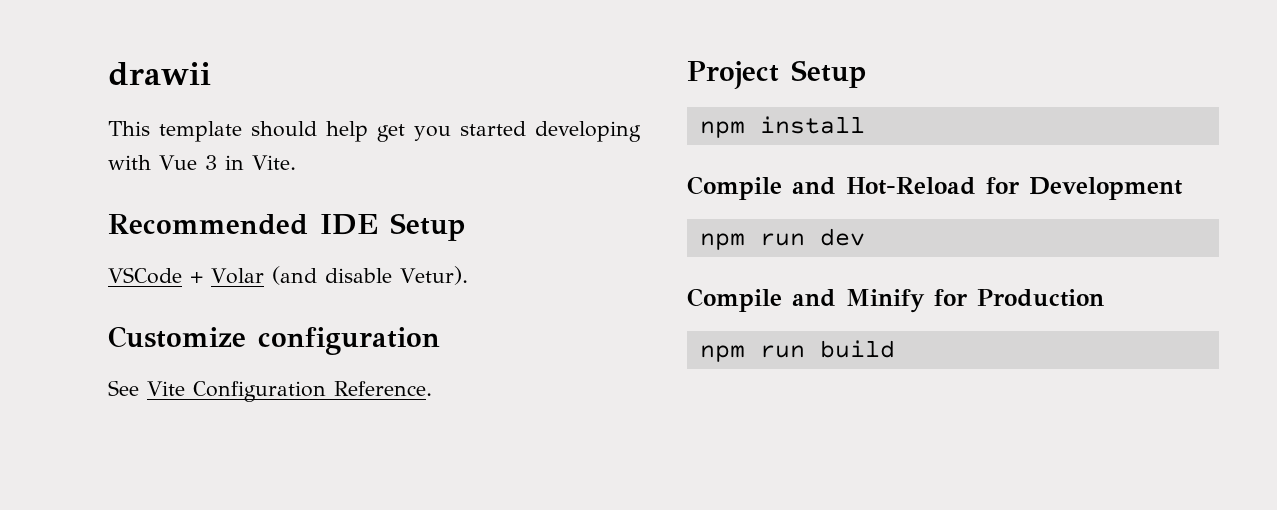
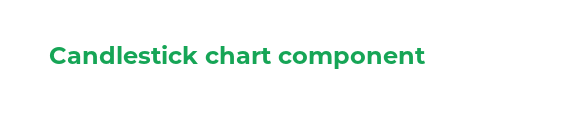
[108,62,211,86] [108,121,641,142] [108,155,296,170] [108,213,465,241] [108,266,468,285] [108,326,440,355] [108,380,432,402] [687,60,866,89] [699,116,865,138] [687,176,1183,200] [699,228,865,250] [687,288,1104,313] [699,340,895,362] drawii // This template should help get you started developing with Vue 3 in Vite. // Recommended IDE Setup // VSCode + Volar (and disable Vetur). // Customize configuration // See Vite Configuration Reference. // Project Setup // npm install // Compile and Hot-Reload for Development // npm run dev // Compile and Minify for Production // npm run build -> [49,45,426,69] Candlestick chart component

